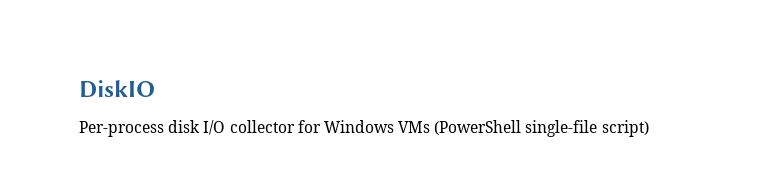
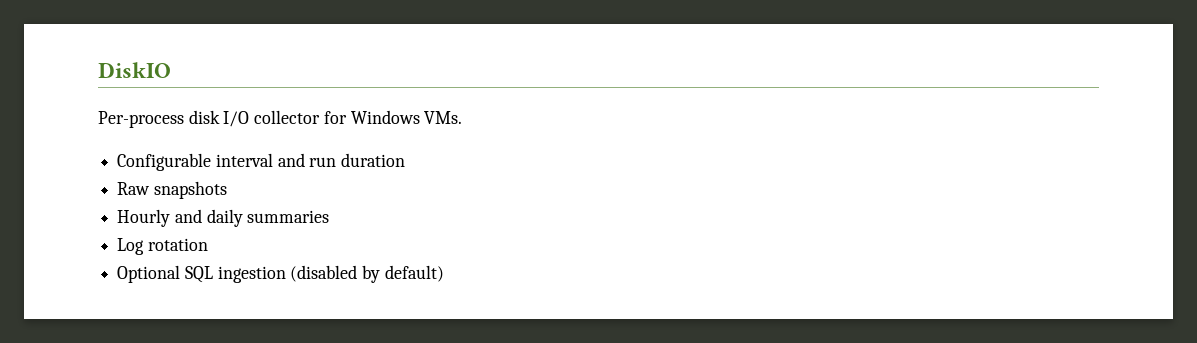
[398,120,649,137] VMs (PowerShell single‑file script) -> [424,111,463,124] [117,153,406,171] [117,181,227,199] [117,209,330,227] [117,238,208,255] [117,265,444,283] VMs. // Configurable interval and run duration // Raw snapshots // Hourly and daily summaries // Log rotation // Optional SQL ingestion (disabled by default)

